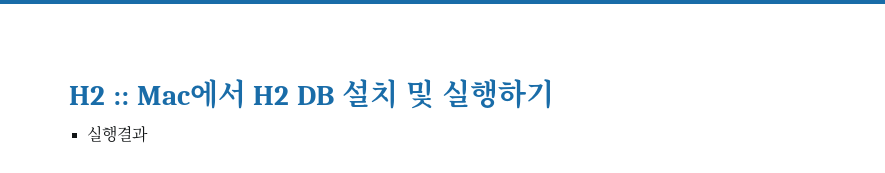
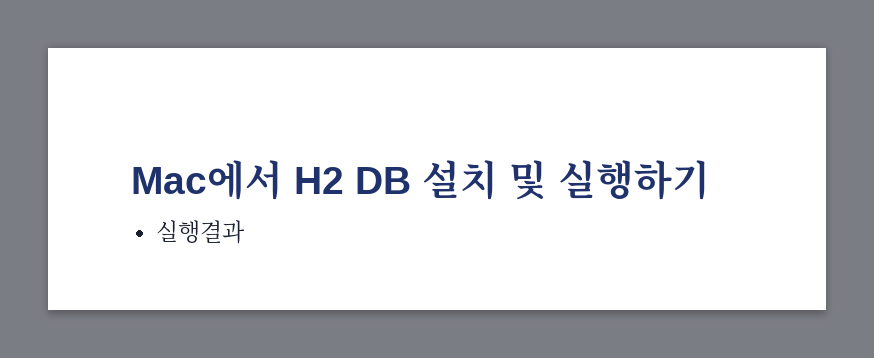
[69,86,129,105] H2 :: -> (131, 180) none

